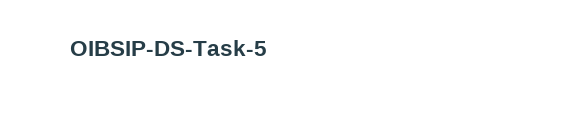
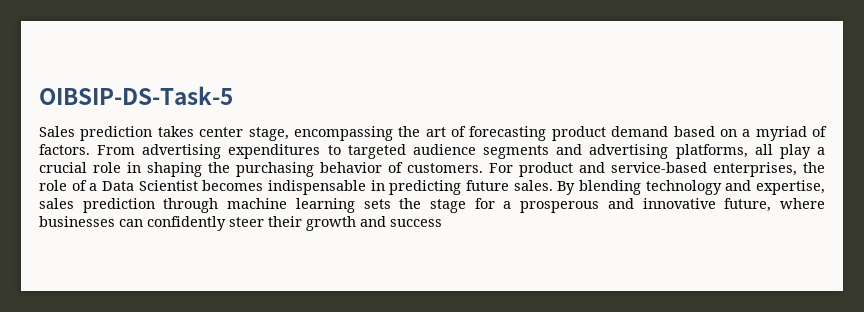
(267, 48) none -> [39,126,827,141] [39,144,826,159] [39,162,825,177] [39,180,825,195] [39,198,825,213] [39,216,442,231] // Sales prediction takes center stage, encompassing the art of forecasting product demand based on a myriad of factors. From advertising expenditures to targeted audience segments and advertising platforms, all play a crucial role in shaping the purchasing behavior of customers. For product and service-based enterprises, the role of a Data Scientist becomes indispensable in predicting future sales. By blending technology and expertise, sales prediction through machine learning sets the stage for a prosperous and innovative future, where businesses can confidently steer their growth and success

